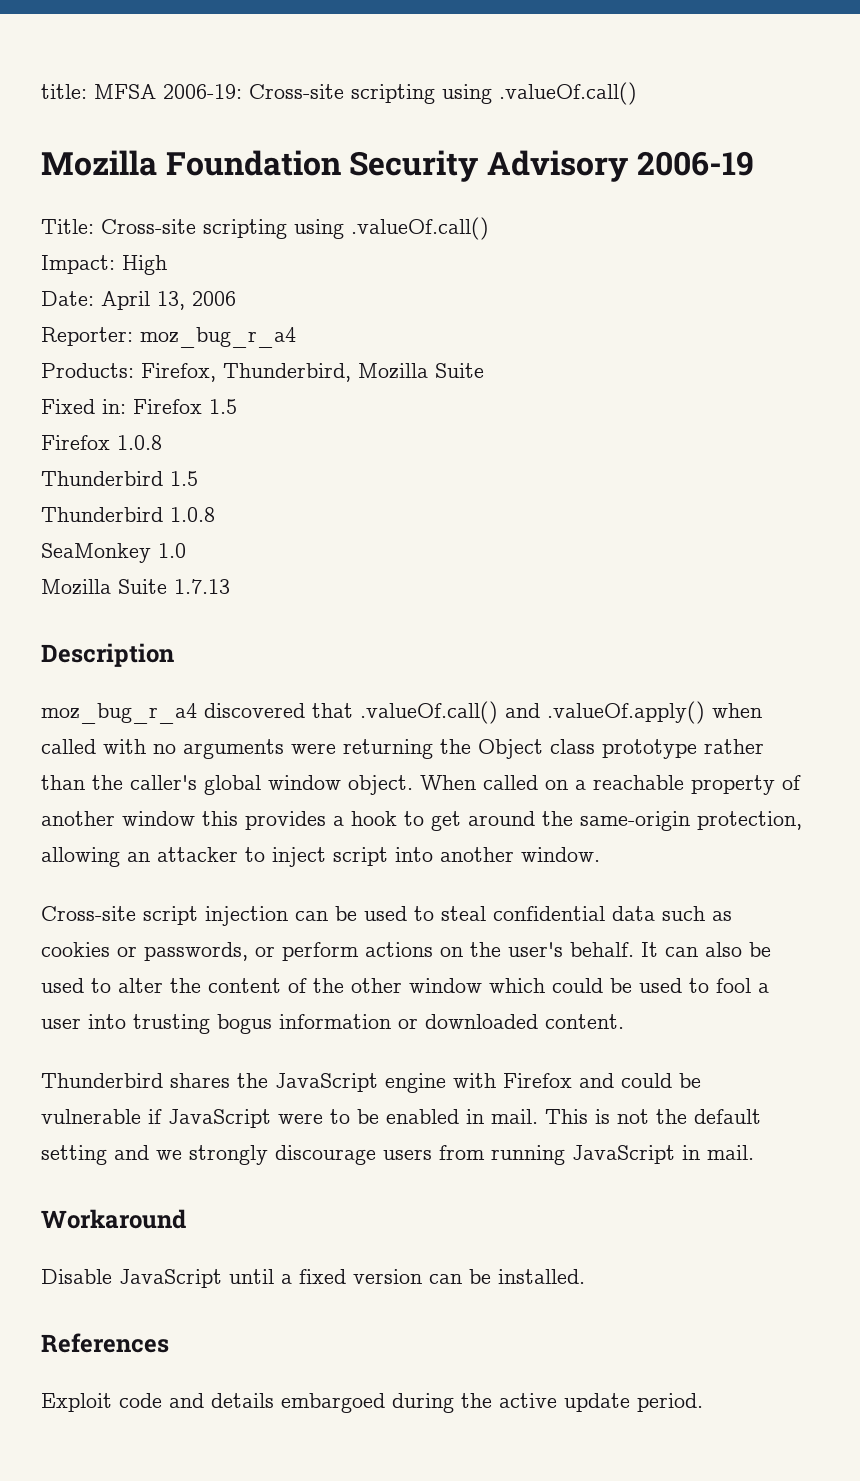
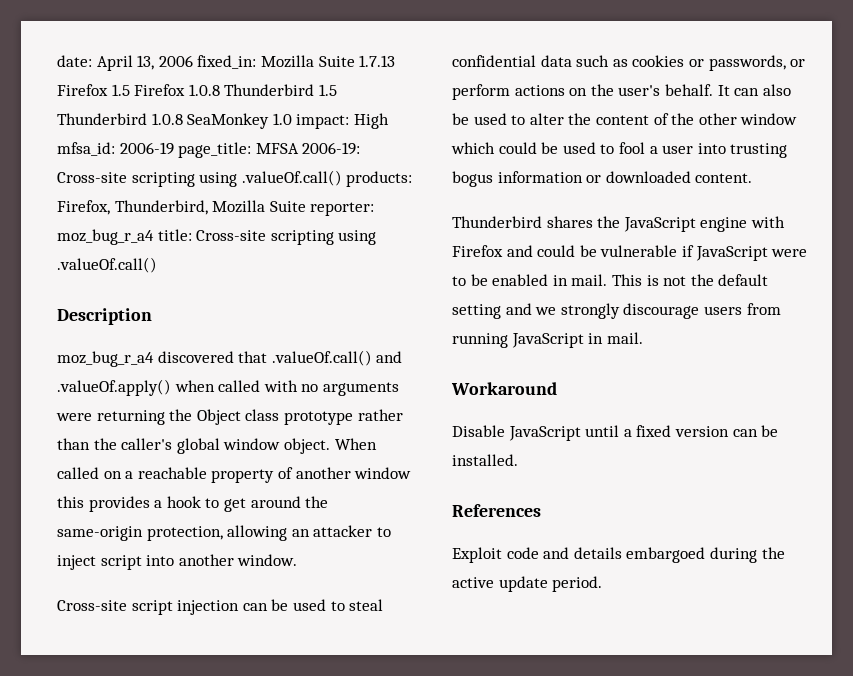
[41,84,87,99] title: -> [57,55,396,71] [57,84,337,96] [57,113,389,129] [57,142,252,158] date: April 13, 2006 fixed_in: Mozilla Suite 1.7.13 Firefox 1.5 Firefox 1.0.8 Thunderbird 1.5 Thunderbird 1.0.8 SeaMonkey 1.0 impact: High mfsa_id: 2006-19 page_title:
[41,150,754,182] [41,217,489,240] [41,255,167,275] [41,291,236,310] [41,327,296,348] [41,363,484,382] [41,399,237,414] [41,435,162,450] [41,471,198,486] [41,507,215,522] [41,543,186,563] [41,579,230,595] // Mozilla Foundation Security Advisory 2006-19 // Title: Cross-site scripting using .valueOf.call() // Impact: High // Date: April 13, 2006 // Reporter: moz_bug_r_a4 // Products: Firefox, Thunderbird, Mozilla Suite // Fixed in: Firefox 1.5 // Firefox 1.0.8 // Thunderbird 1.5 // Thunderbird 1.0.8 // SeaMonkey 1.0 // Mozilla Suite 1.7.13 -> [346,171,413,187] [57,200,375,216] [57,229,377,245] [57,257,157,273] products: Firefox, Thunderbird, Mozilla Suite reporter: moz_bug_r_a4 title: Cross-site scripting using .valueOf.call()

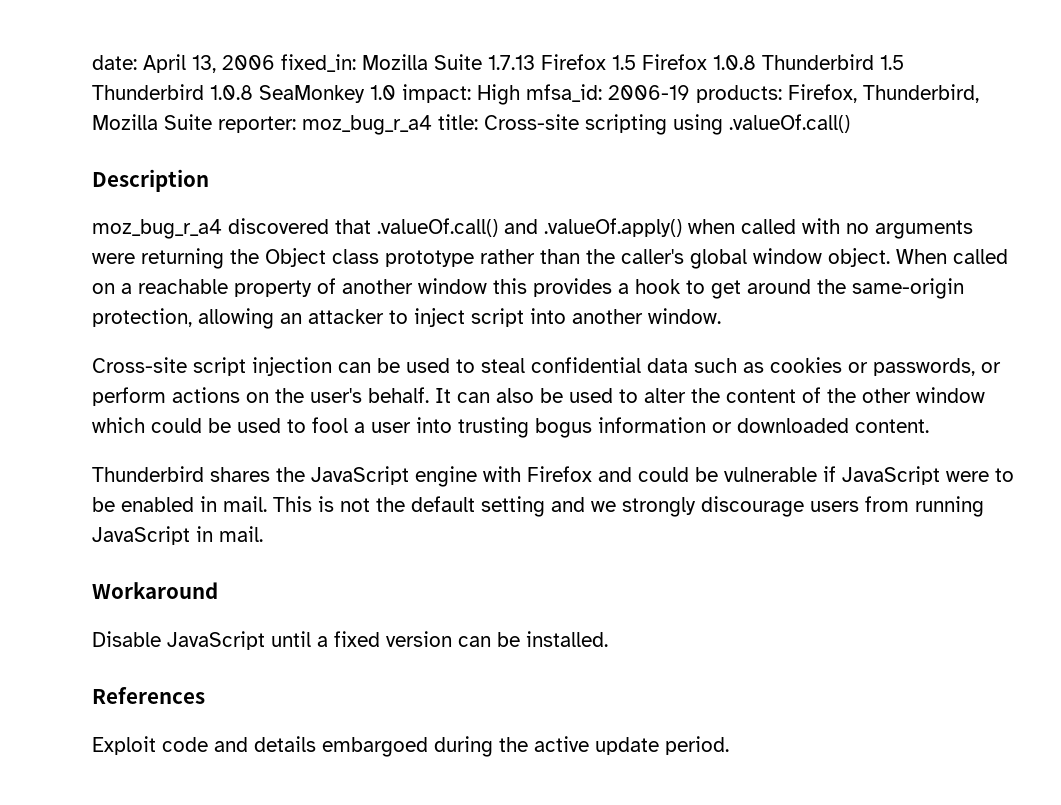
[178,142,361,158] [57,170,342,187] page_title: MFSA 2006-19: Cross-site scripting using .valueOf.call() -> (690, 92) none

